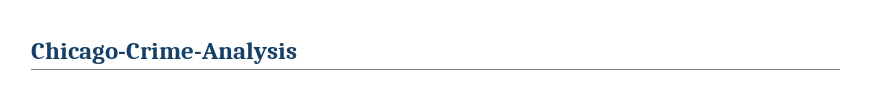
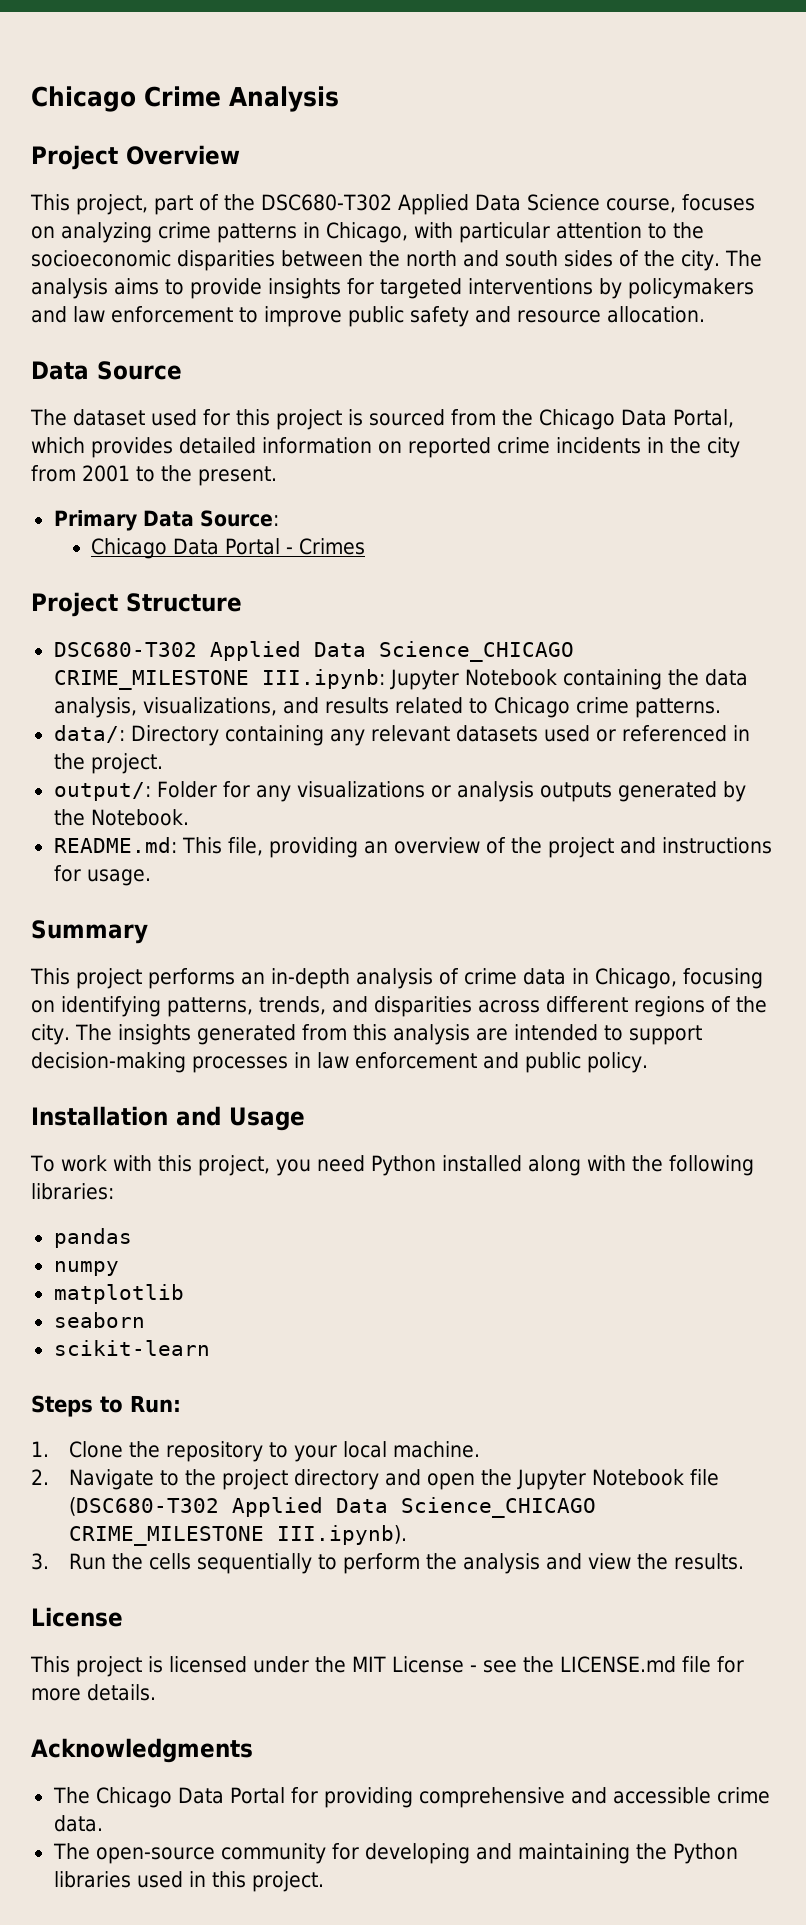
[31,42,297,64] Chicago-Crime-Analysis -> [31,86,339,112] [31,145,240,170] [30,194,755,215] [31,222,704,243] [31,250,762,271] [31,278,754,299] [31,306,705,327] [31,361,182,380] [30,409,734,430] [31,437,740,458] [31,465,277,486] [53,510,279,531] [91,538,366,559] [31,592,242,617] [53,641,574,662] [53,669,748,690] [53,697,721,718] [53,725,750,746] [53,753,163,774] [53,781,746,802] [53,809,189,826] [53,837,772,858] [53,865,151,886] [31,920,148,944] [30,968,763,989] [31,996,767,1017] [31,1024,702,1045] [31,1052,648,1073] [31,1106,305,1131] [30,1155,754,1176] [31,1183,114,1200] [53,1228,132,1248] [53,1261,119,1276] [53,1284,184,1304] [53,1312,145,1328] [53,1340,210,1356] [31,1395,181,1417] [31,1441,480,1462] [31,1469,719,1490] [68,1497,596,1518] [68,1525,407,1546] [31,1553,744,1574] [31,1607,123,1627] [30,1656,744,1677] [31,1684,156,1701] [31,1738,253,1763] [52,1787,770,1808] [53,1815,103,1832] [52,1843,738,1864] [53,1871,324,1892] Chicago Crime Analysis // Project Overview // This project, part of the DSC680-T302 Applied Data Science course, focuses on analyzing crime patterns in Chicago, with particular attention to the socioeconomic disparities between the north and south sides of the city. The analysis aims to provide insights for targeted interventions by policymakers and law enforcement to improve public safety and resource allocation. // Data Source // The dataset used for this project is sourced from the Chicago Data Portal, which provides detailed information on reported crime incidents in the city from 2001 to the present. // Primary Data Source: // Chicago Data Portal - Crimes // Project Structure // DSC680-T302 Applied Data Science_CHICAGO CRIME_MILESTONE III.ipynb: Jupyter Notebook containing the data analysis, visualizations, and results related to Chicago crime patterns. // data/: Directory containing any relevant datasets used or referenced in the project. // output/: Folder for any visualizations or analysis outputs generated by the Notebook. // README.md: This file, providing an overview of the project and instructions for usage. // Summary // This project performs an in-depth analysis of crime data in Chicago, focusing on identifying patterns, trends, and disparities across different regions of the city. The insights generated from this analysis are intended to support decision-making processes in law enforcement and public policy. // Installation and Usage // To work with this project, you need Python installed along with the following libraries: // pandas // numpy // matplotlib // seaborn // scikit-learn // Steps to Run: // 1. Clone the repository to your local machine. // 2. Navigate to the project directory and open the Jupyter Notebook file (DSC680-T302 Applied Data Science_CHICAGO CRIME_MILESTONE III.ipynb). // 3. Run the cells sequentially to perform the analysis and view the results. // License // This project is licensed under the MIT License - see the LICENSE.md file for more details. // Acknowledgments // The Chicago Data Portal for providing comprehensive and accessible crime data. // The open-source community for developing and maintaining the Python libraries used in this project.

